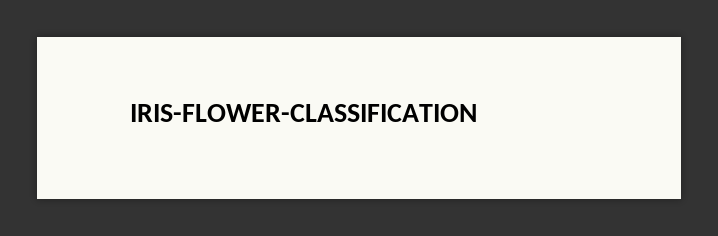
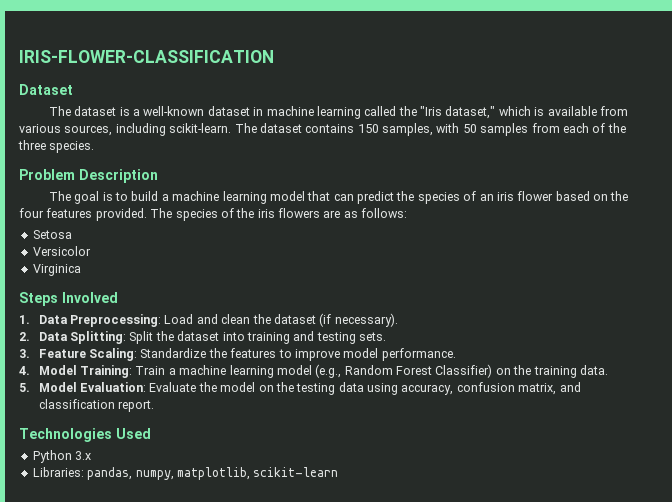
(477, 113) none -> [19,84,73,95] [48,106,628,119] [19,123,626,136] [18,140,95,153] [19,169,158,183] [48,191,629,204] [19,208,408,221] [32,230,72,239] [32,246,91,256] [32,264,81,276] [19,292,118,306] [19,313,398,327] [19,331,387,344] [19,348,456,361] [19,364,608,378] [19,382,581,395] [38,399,155,412] [19,428,151,442] [32,450,92,463] [32,467,339,480] // Dataset // The dataset is a well-known dataset in machine learning called the "Iris dataset," which is available from various sources, including scikit-learn. The dataset contains 150 samples, with 50 samples from each of the three species. // Problem Description // The goal is to build a machine learning model that can predict the species of an iris flower based on the four features provided. The species of the iris flowers are as follows: // Setosa // Versicolor // Virginica // Steps Involved // 1. Data Preprocessing: Load and clean the dataset (if necessary). // 2. Data Splitting: Split the dataset into training and testing sets. // 3. Feature Scaling: Standardize the features to improve model performance. // 4. Model Training: Train a machine learning model (e.g., Random Forest Classifier) on the training data. // 5. Model Evaluation: Evaluate the model on the testing data using accuracy, confusion matrix, and classification report. // Technologies Used // Python 3.x // Libraries: pandas, numpy, matplotlib, scikit-learn

